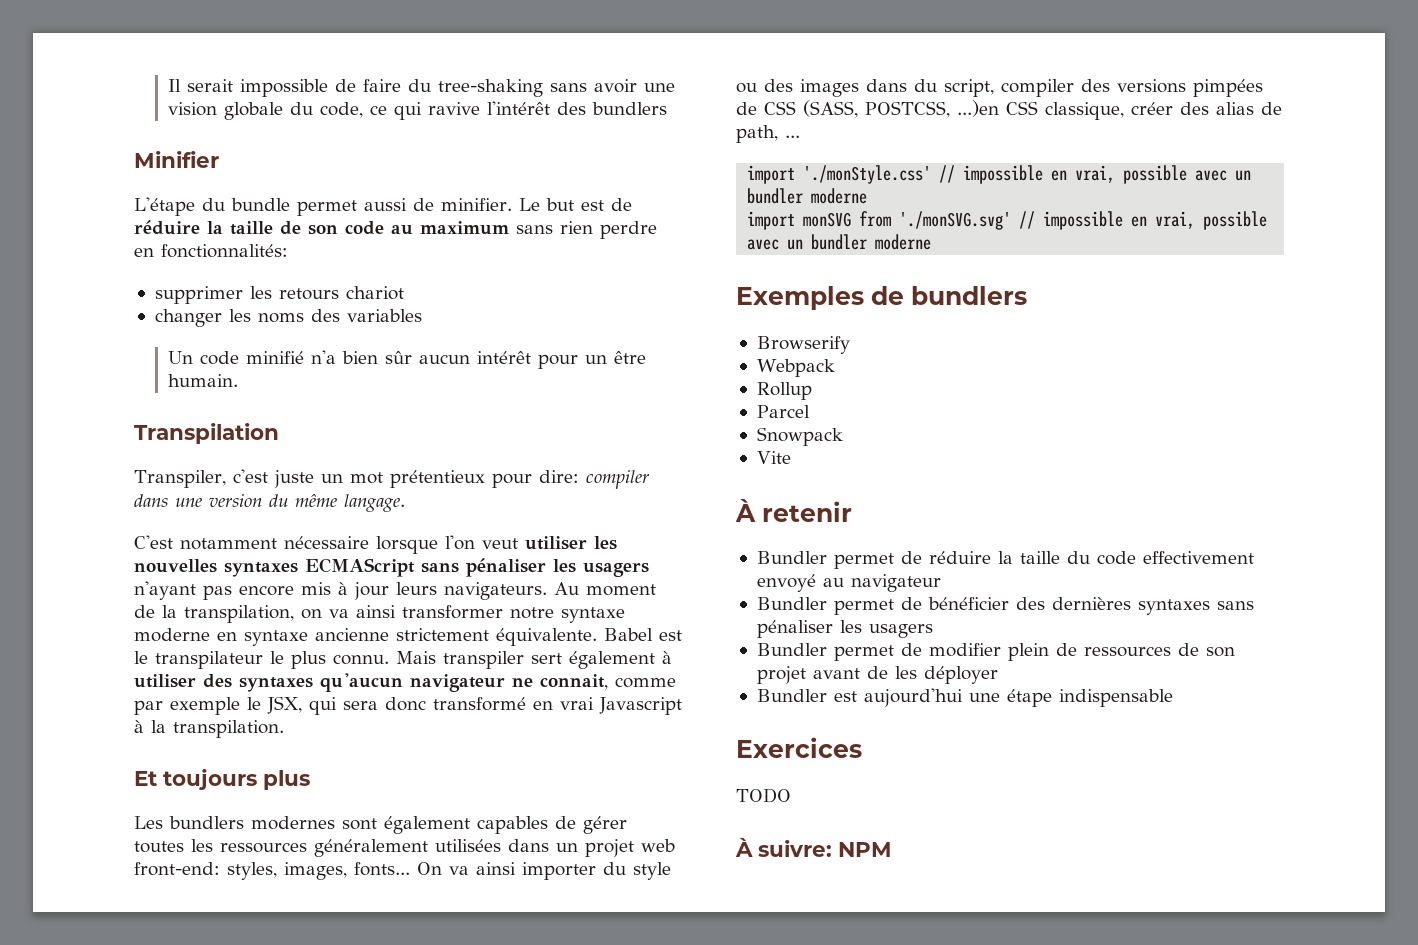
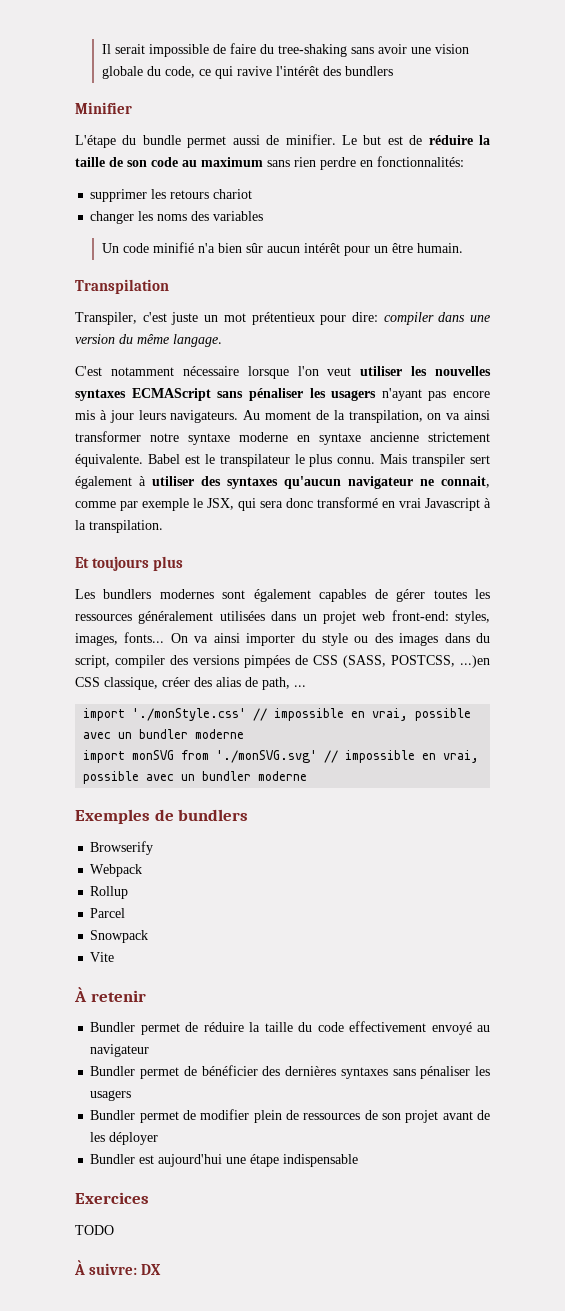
[838,842,892,857] NPM -> [141,1264,162,1275] DX

